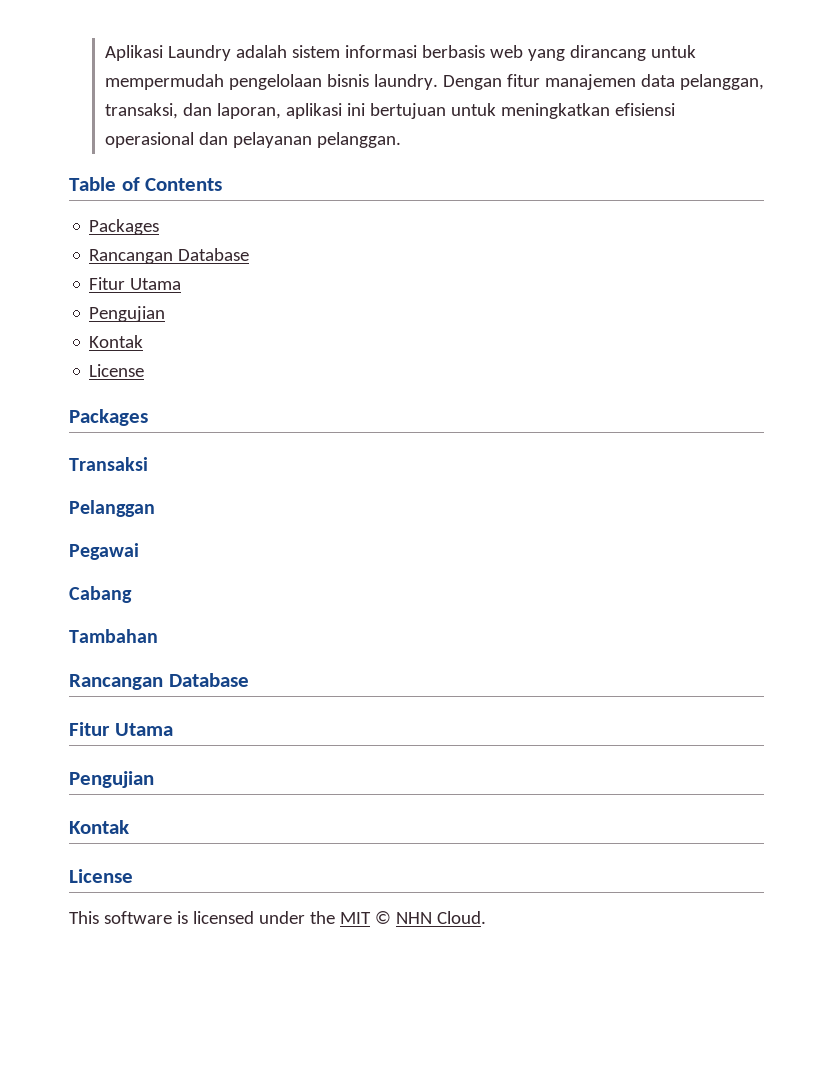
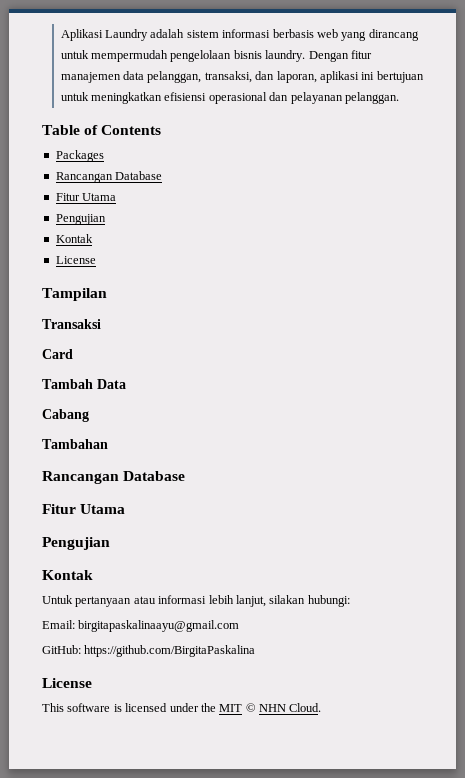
[69,409,148,426] Packages -> [42,288,107,301] Tampilan
[69,500,155,517] [69,543,139,560] Pelanggan // Pegawai -> [42,349,73,359] [42,379,126,389] Card // Tambah Data
(129, 827) none -> [42,595,350,607] [42,620,240,632] [42,645,256,657] // Untuk pertanyaan atau informasi lebih lanjut, silakan hubungi: // Email: birgitapaskalinaayu@gmail.com // GitHub: https://github.com/BirgitaPaskalina

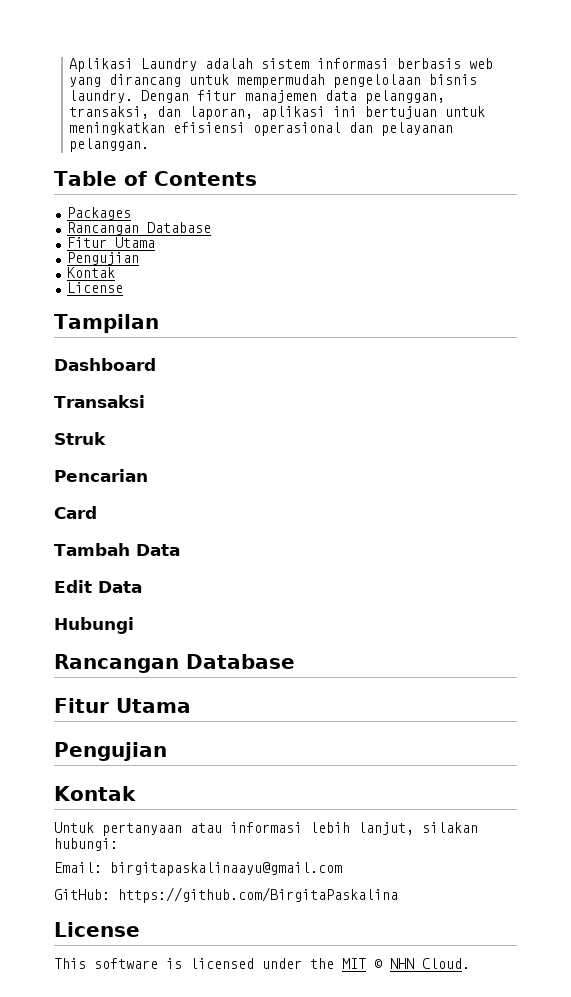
(107, 294) none -> [54,358,156,371] // Dashboard
(101, 324) none -> [54,432,106,445] [54,469,148,482] // Struk // Pencarian
[42,409,89,422] [42,439,108,449] Cabang // Tambahan -> [54,580,142,593] [54,617,134,634] Edit Data // Hubungi

